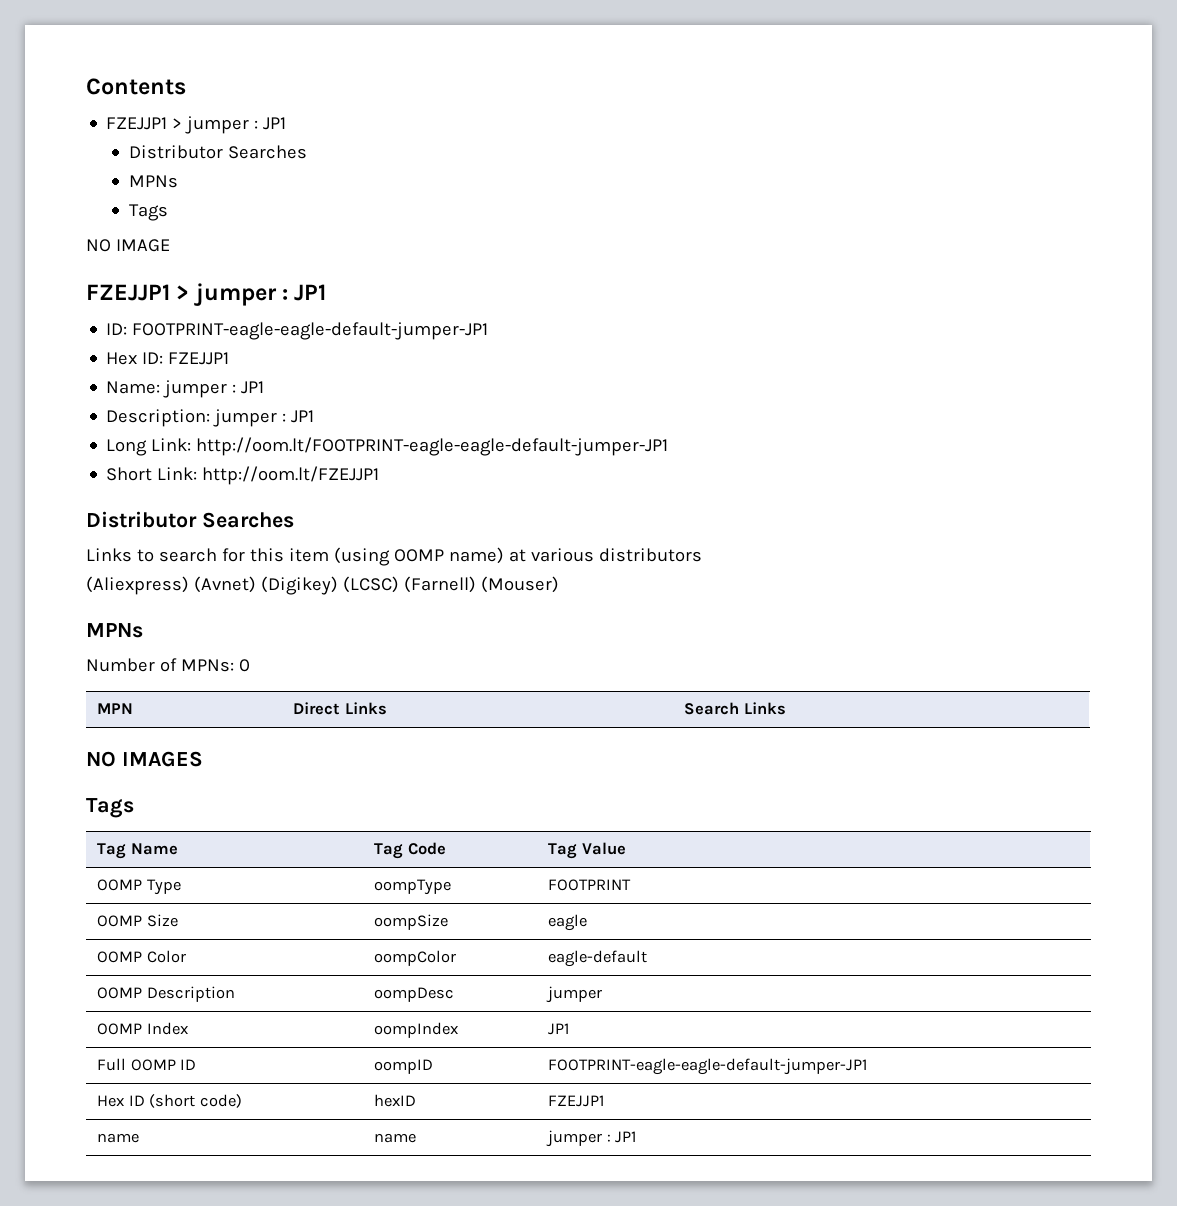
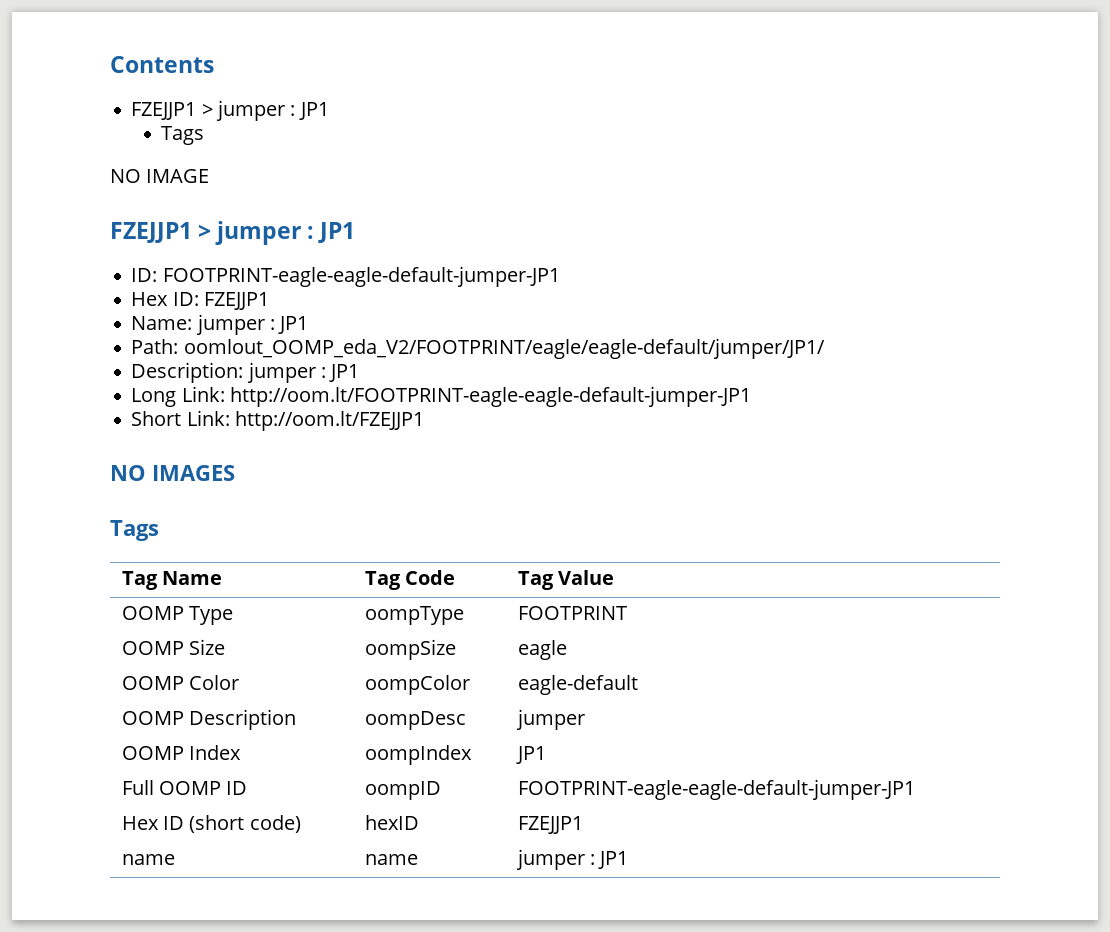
[129,145,308,159] [129,175,179,188] // Distributor Searches // MPNs -> (329, 111) none
(265, 387) none -> [131,338,825,359] // Path: oomlout_OOMP_eda_V2/FOOTPRINT/eagle/eagle-default/jumper/JP1/
[86,511,294,528] [86,547,702,566] [86,576,559,595] [86,623,143,638] [86,658,250,672] [97,703,134,714] [293,702,387,715] [684,702,786,715] // Distributor Searches // Links to search for this item (using OOMP name) at various distributors // (Aliexpress) (Avnet) (Digikey) (LCSC) (Farnell) (Mouser) // MPNs // Number of MPNs: 0 // MPN | Direct Links | Search Links -> (424, 421) none

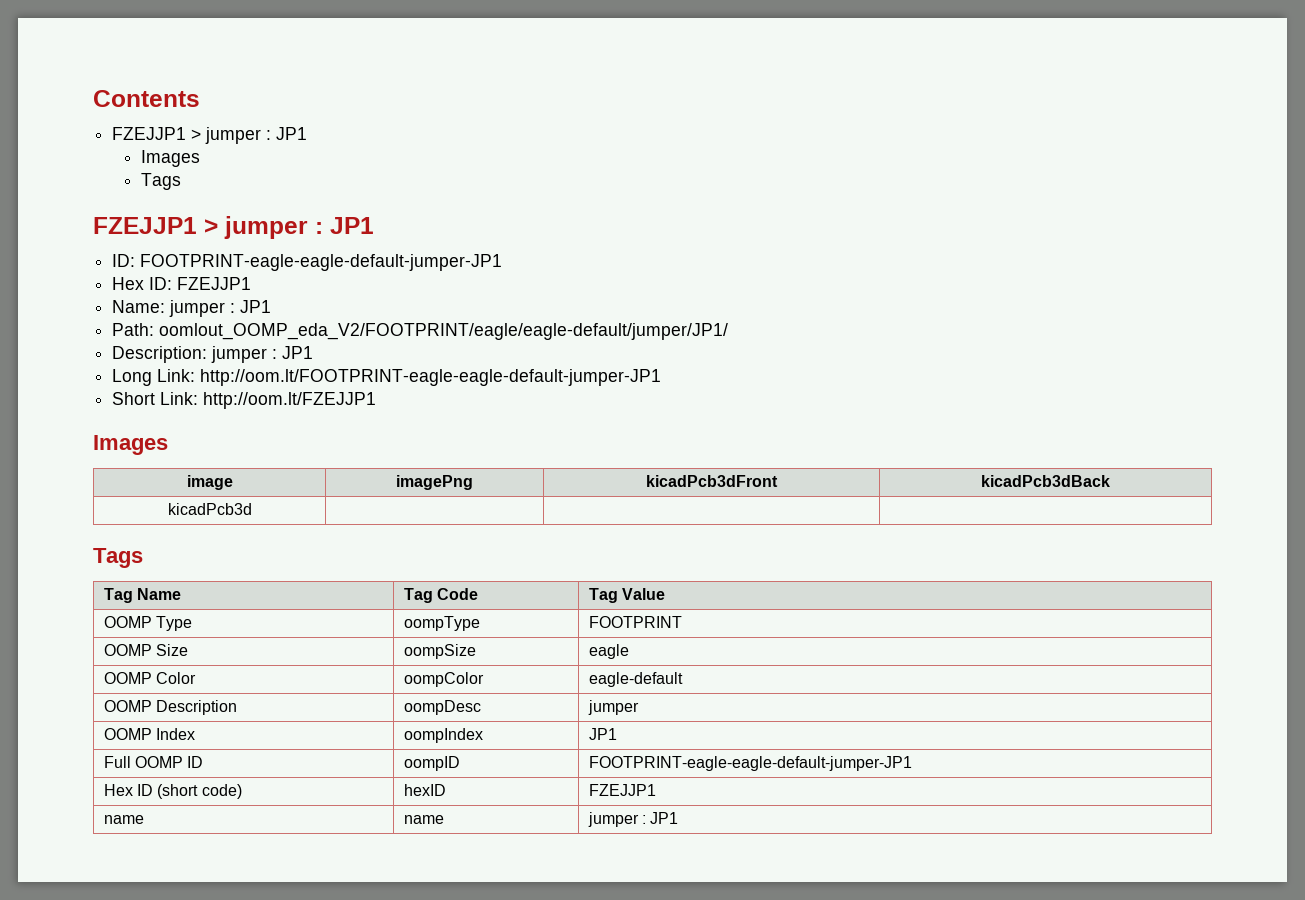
[161,126,205,145] [110,169,210,183] // Tags // NO IMAGE -> [141,150,201,167] [141,173,182,190] // Images // Tags
[110,465,235,481] NO IMAGES -> [93,435,168,455] [186,475,233,490] [396,475,473,490] [646,475,778,487] [981,475,1110,487] [167,503,252,515] Images // image | imagePng | kicadPcb3dFront | kicadPcb3dBack // kicadPcb3d | | |

